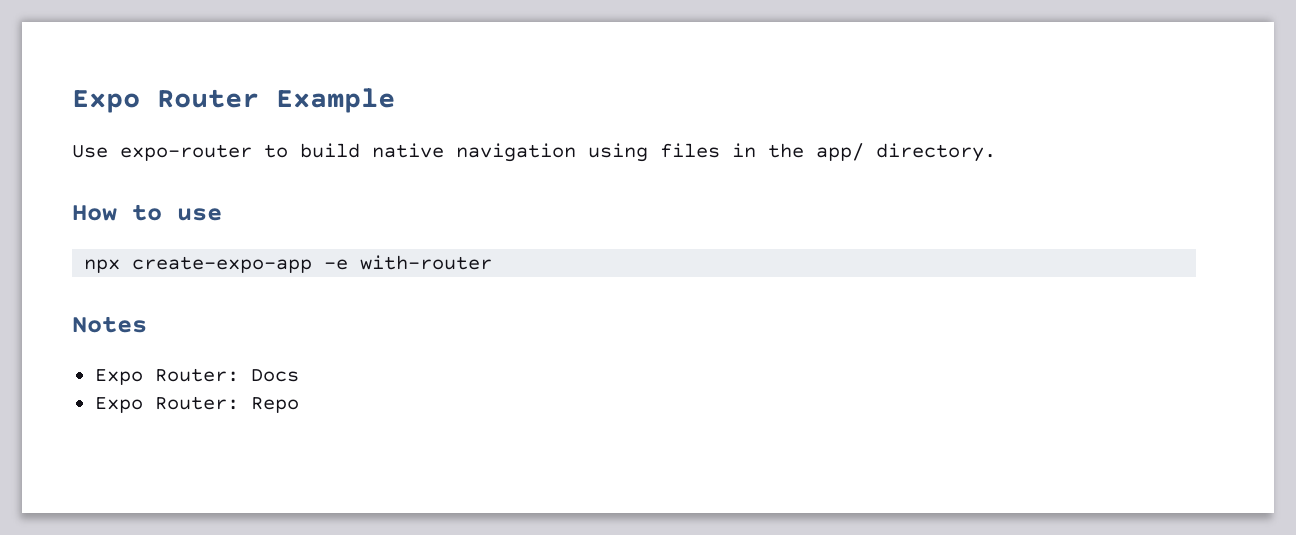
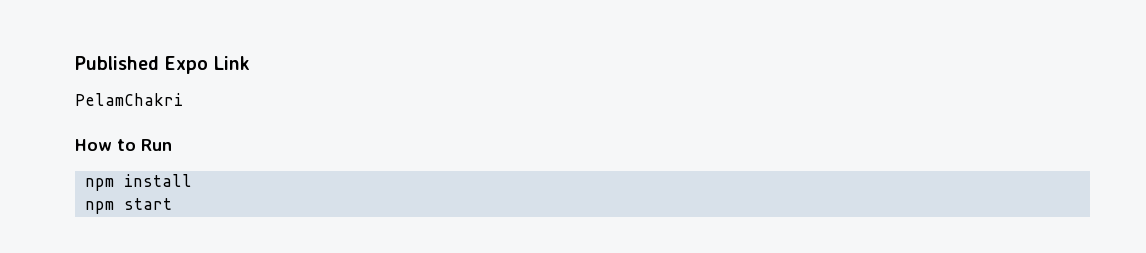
[72,88,395,113] [72,143,996,162] [72,204,222,221] [84,255,493,273] [72,316,147,333] [94,368,299,385] [94,396,299,413] Expo Router Example // Use expo-router to build native navigation using files in the app/ directory. // How to use // npx create-expo-app -e with-router // Notes // Expo Router: Docs // Expo Router: Repo -> [75,56,250,74] [75,93,183,106] [75,139,172,151] [85,174,193,191] [85,198,173,214] Published Expo Link // PelamChakri // How to Run // npm install // npm start

